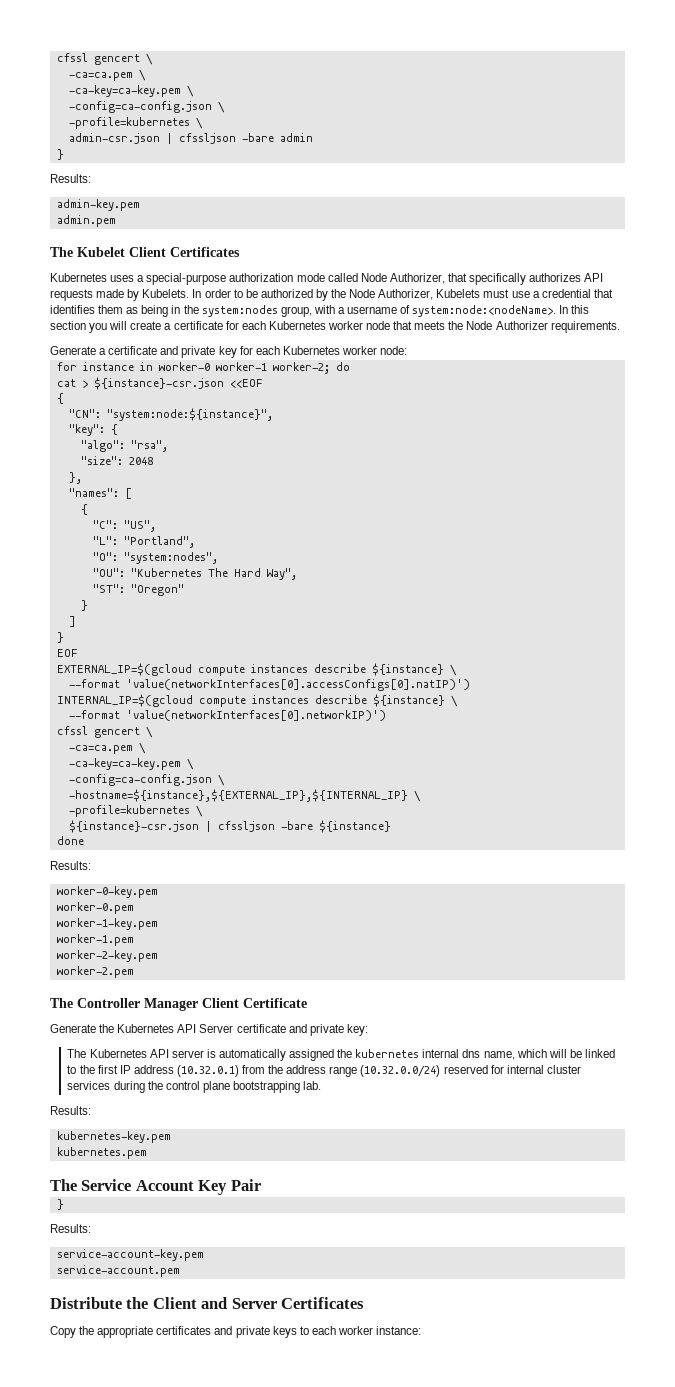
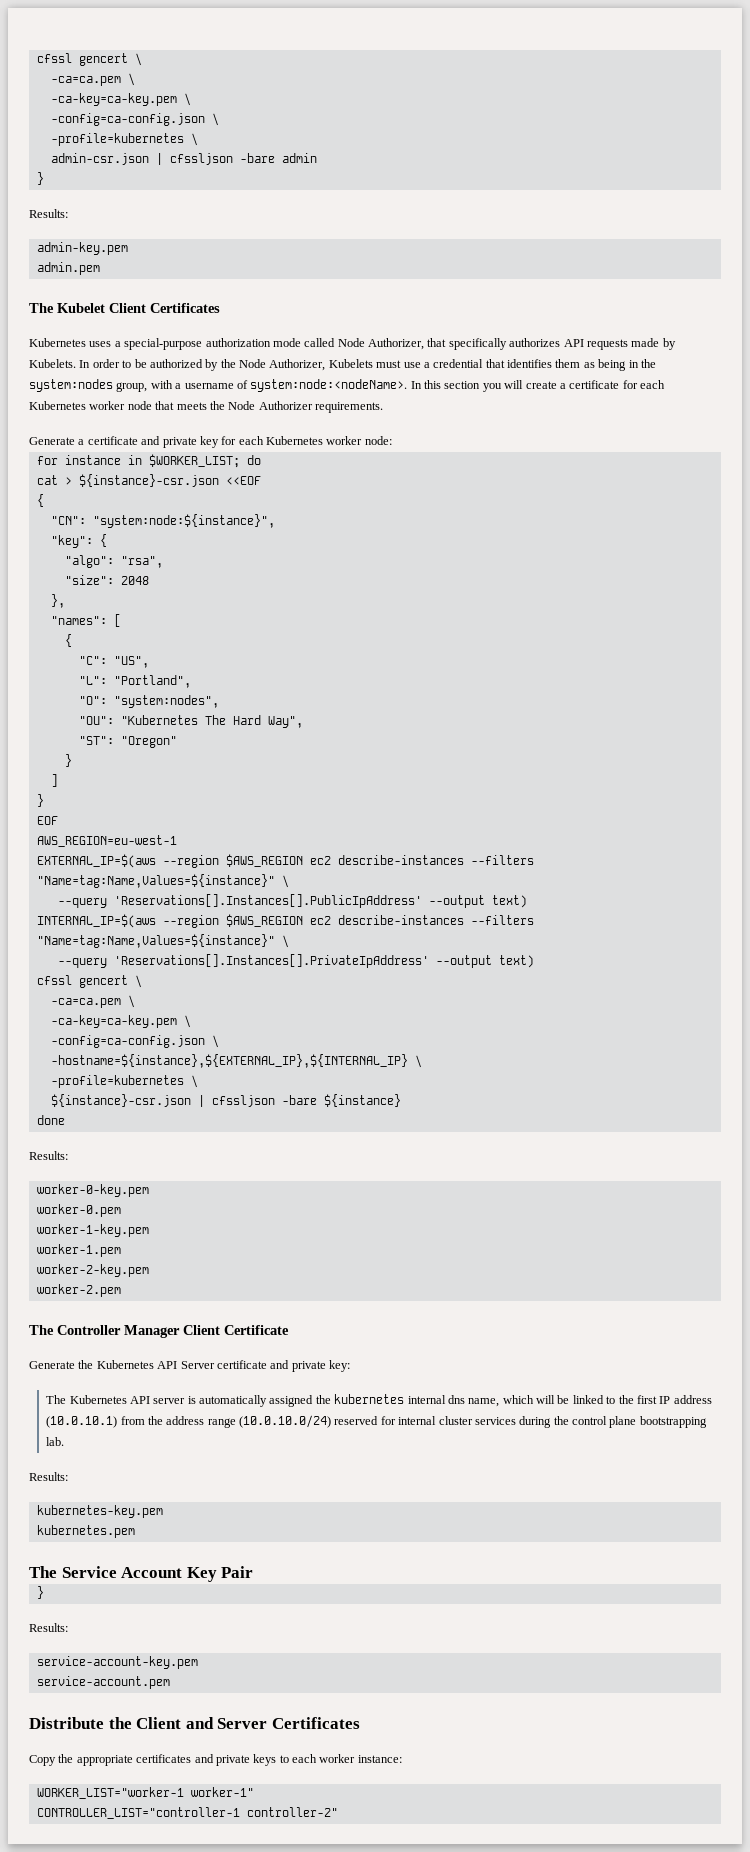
[158,362,330,374] worker-0 worker-1 worker-2; -> [148,454,240,468] $WORKER_LIST;
[56,663,457,676] [68,679,470,691] [56,694,458,707] [68,710,386,721] EXTERNAL_IP=$(gcloud compute instances describe ${instance} \ // --format 'value(networkInterfaces[0].accessConfigs[0].natIP)') // INTERNAL_IP=$(gcloud compute instances describe ${instance} \ // --format 'value(networkInterfaces[0].networkIP)') -> [36,835,177,847] [36,854,534,868] [36,874,289,888] [57,894,527,908] [36,914,534,928] [36,934,289,948] [57,954,534,968] AWS_REGION=eu-west-1 // EXTERNAL_IP=$(aws --region $AWS_REGION ec2 describe-instances --filters "Name=tag:Name,Values=${instance}" \ // --query 'Reservations[].Instances[].PublicIpAddress' --output text) // INTERNAL_IP=$(aws --region $AWS_REGION ec2 describe-instances --filters "Name=tag:Name,Values=${instance}" \ // --query 'Reservations[].Instances[].PrivateIpAddress' --output text)
[176,1065,239,1077] (10.32.0.1) -> [46,1416,118,1428] (10.0.10.1)
[360,1065,441,1077] (10.32.0.0/24) -> [239,1415,332,1428] (10.0.10.0/24)
(422, 1330) none -> [36,1787,254,1799] [36,1807,338,1819] // WORKER_LIST="worker-1 worker-1" // CONTROLLER_LIST="controller-1 controller-2"

